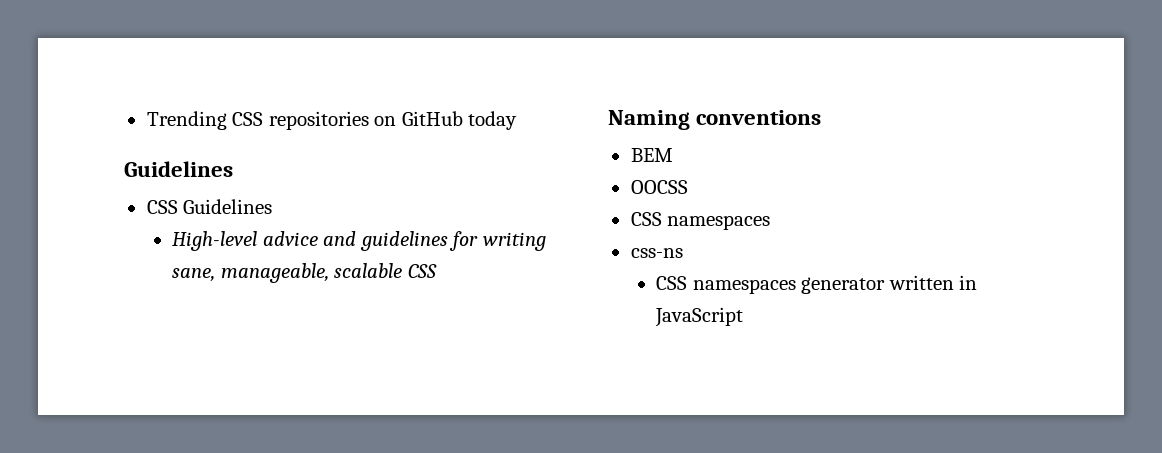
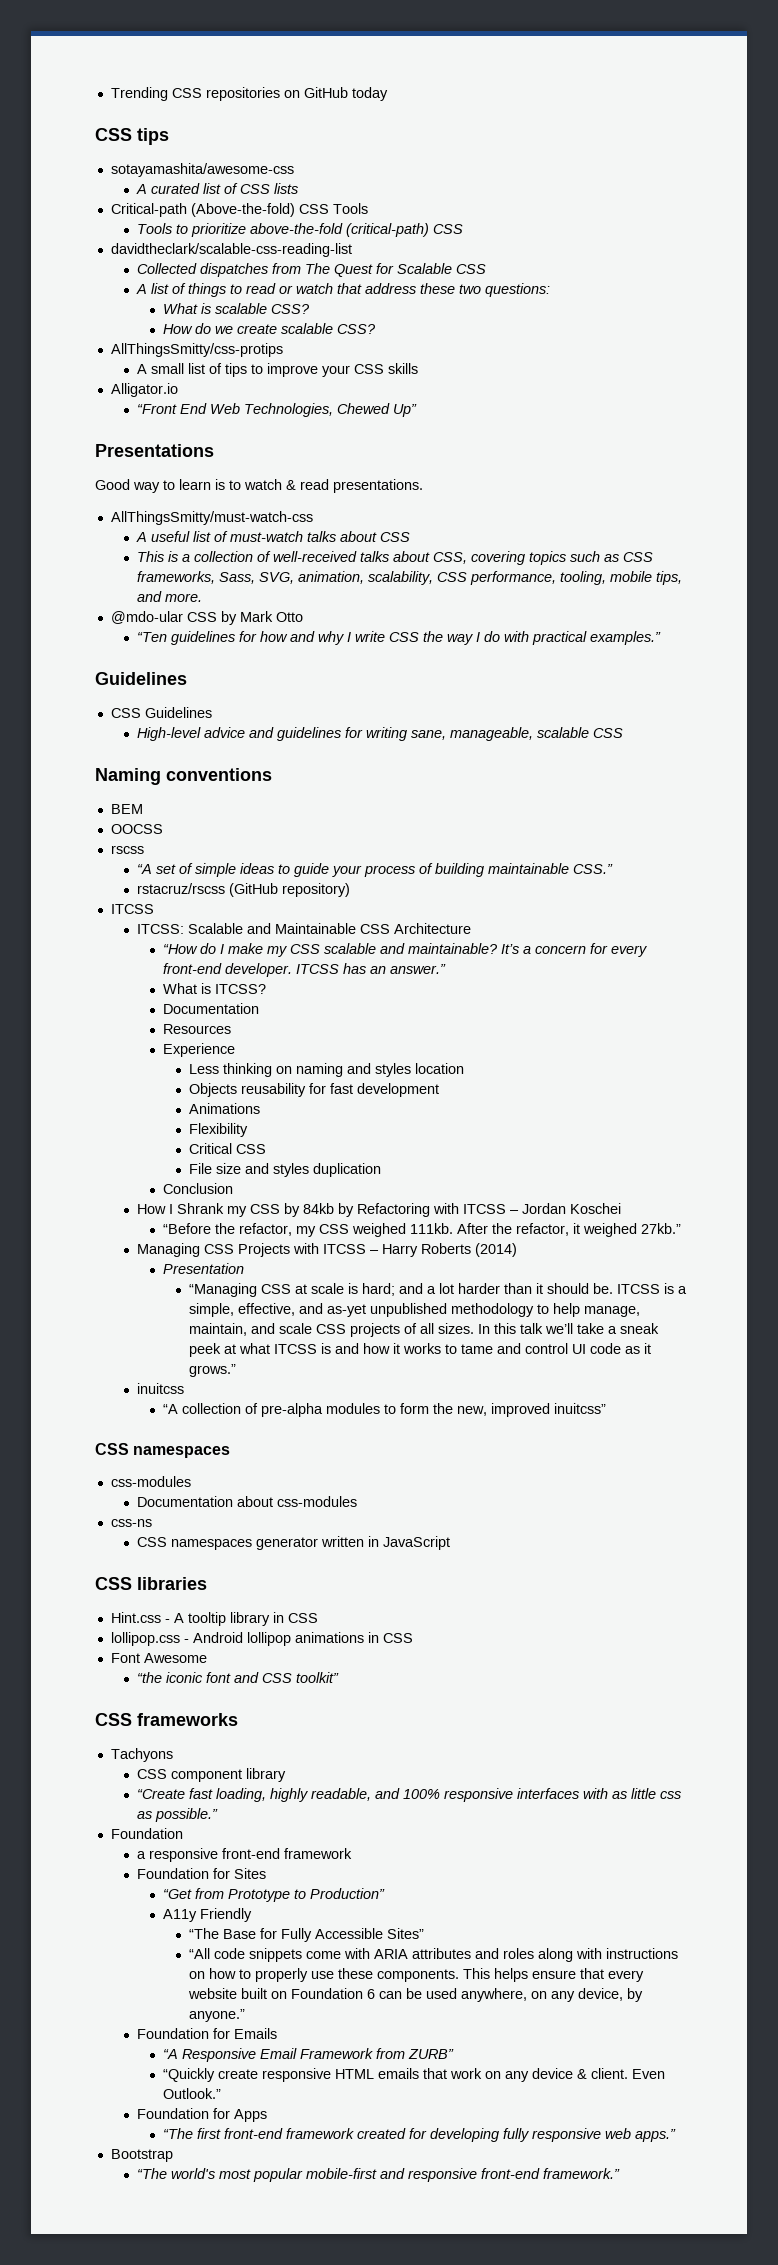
(518, 120) none -> [95,128,169,145] [110,163,294,177] [135,183,298,194] [110,203,368,217] [136,223,463,237] [110,243,352,257] [136,263,486,277] [135,283,550,297] [162,303,310,314] [162,323,376,334] [110,343,283,357] [136,363,418,377] [110,383,178,397] [136,403,417,417] [95,444,214,457] [95,479,423,493] [110,511,313,525] [135,531,410,542] [136,551,653,565] [136,571,682,585] [136,591,202,602] [110,611,303,625] [136,631,661,645] // CSS tips // sotayamashita/awesome-css // A curated list of CSS lists // Critical-path (Above-the-fold) CSS Tools // Tools to prioritize above-the-fold (critical-path) CSS // davidtheclark/scalable-css-reading-list // Collected dispatches from The Quest for Scalable CSS // A list of things to read or watch that address these two questions: // What is scalable CSS? // How do we create scalable CSS? // AllThingsSmitty/css-protips // A small list of tips to improve your CSS skills // Alligator.io // “Front End Web Technologies, Chewed Up” // Presentations // Good way to learn is to watch & read presentations. // AllThingsSmitty/must-watch-css // A useful list of must-watch talks about CSS // This is a collection of well-received talks about CSS, covering topics such as CSS frameworks, Sass, SVG, animation, scalability, CSS performance, tooling, mobile tips, and more. // @mdo-ular CSS by Mark Otto // “Ten guidelines for how and why I write CSS the way I do with practical examples.”
[630,212,771,230] CSS namespaces -> [110,845,144,854] [136,863,613,877] [136,883,350,897] [110,904,154,914] [136,923,471,934] [162,943,647,957] [162,963,446,977] [162,983,266,994] [162,1003,259,1014] [162,1024,231,1034] [162,1043,235,1057] [188,1063,464,1077] [188,1083,439,1097] [188,1103,260,1114] [188,1123,248,1137] [188,1143,266,1154] [188,1163,381,1177] [162,1183,233,1194] [136,1203,621,1217] [162,1223,681,1237] [136,1243,517,1257] [162,1263,244,1274] [188,1283,687,1297] [188,1303,640,1317] [188,1323,659,1337] [188,1343,651,1357] [188,1364,236,1377] [136,1383,184,1394] [162,1403,606,1417] [95,1443,231,1458] [110,1476,191,1487] [136,1496,357,1507] rscss // “A set of simple ideas to guide your process of building maintainable CSS.” // rstacruz/rscss (GitHub repository) // ITCSS // ITCSS: Scalable and Maintainable CSS Architecture // “How do I make my CSS scalable and maintainable? It’s a concern for every front-end developer. ITCSS has an answer.” // What is ITCSS? // Documentation // Resources // Experience // Less thinking on naming and styles location // Objects reusability for fast development // Animations // Flexibility // Critical CSS // File size and styles duplication // Conclusion // How I Shrank my CSS by 84kb by Refactoring with ITCSS – Jordan Koschei // “Before the refactor, my CSS weighed 111kb. After the refactor, it weighed 27kb.” // Managing CSS Projects with ITCSS – Harry Roberts (2014) // Presentation // “Managing CSS at scale is hard; and a lot harder than it should be. ITCSS is a simple, effective, and as-yet unpublished methodology to help manage, maintain, and scale CSS projects of all sizes. In this talk we’ll take a sneak peek at what ITCSS is and how it works to tame and control UI code as it grows.” // inuitcss // “A collection of pre-alpha modules to form the new, improved inuitcss” // CSS namespaces // css-modules // Documentation about css-modules
(744, 317) none -> [95,1577,207,1590] [110,1612,318,1626] [110,1632,413,1646] [110,1653,207,1663] [136,1672,339,1683] [95,1713,238,1726] [110,1748,173,1762] [136,1768,286,1782] [136,1788,681,1802] [136,1808,218,1822] [110,1828,183,1839] [136,1848,352,1862] [136,1868,266,1879] [162,1888,385,1902] [162,1908,252,1922] [188,1928,424,1942] [188,1948,678,1962] [188,1968,644,1982] [187,1988,643,2002] [188,2009,245,2022] [136,2028,277,2039] [162,2048,454,2062] [162,2068,665,2082] [162,2088,221,2099] [136,2108,267,2122] [162,2128,676,2142] [110,2149,173,2162] [136,2168,620,2182] // CSS libraries // Hint.css - A tooltip library in CSS // lollipop.css - Android lollipop animations in CSS // Font Awesome // “the iconic font and CSS toolkit” // CSS frameworks // Tachyons // CSS component library // “Create fast loading, highly readable, and 100% responsive interfaces with as little css as possible.” // Foundation // a responsive front-end framework // Foundation for Sites // “Get from Prototype to Production” // A11y Friendly // “The Base for Fully Accessible Sites” // “All code snippets come with ARIA attributes and roles along with instructions on how to properly use these components. This helps ensure that every website built on Foundation 6 can be used anywhere, on any device, by anyone.” // Foundation for Emails // “A Responsive Email Framework from ZURB” // “Quickly create responsive HTML emails that work on any device & client. Even Outlook.” // Foundation for Apps // “The first front-end framework created for developing fully responsive web apps.” // Bootstrap // “The world's most popular mobile-first and responsive front-end framework.”

